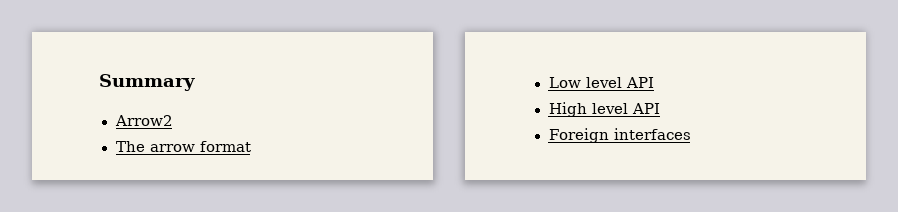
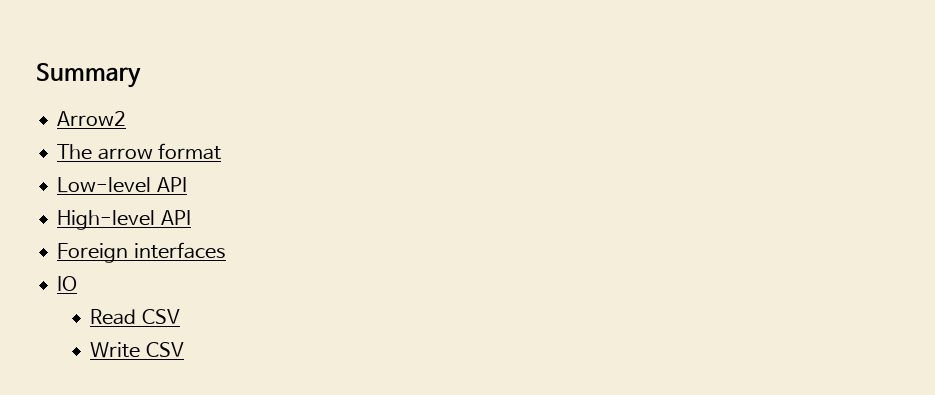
[548,77,654,88] [548,102,628,117] Low level API // High level -> [57,177,187,193] [57,210,156,230] Low-level API // High-level
(691, 134) none -> [57,276,78,291] [90,309,180,325] [90,342,184,358] // IO // Read CSV // Write CSV

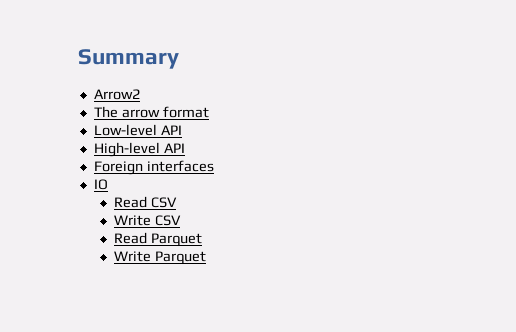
(184, 349) none -> [114,232,203,247] [114,251,207,265] // Read Parquet // Write Parquet

